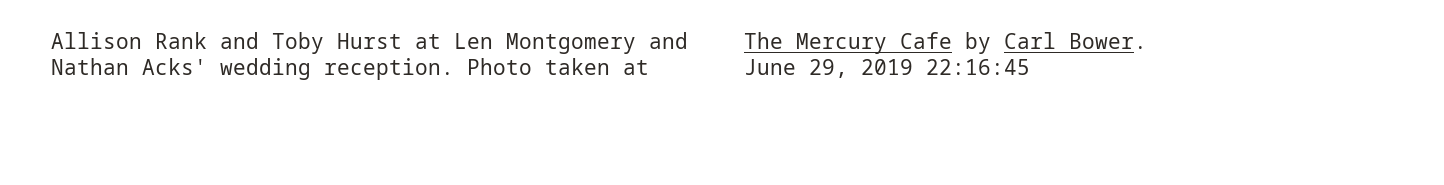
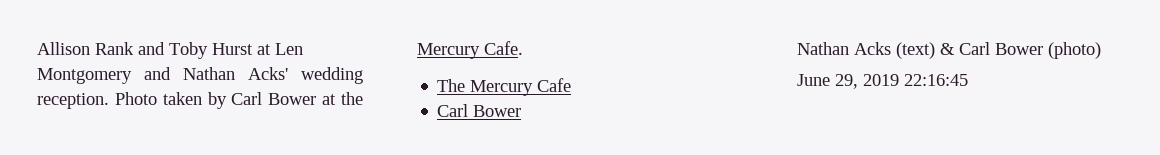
[623,60,649,75] [744,32,1147,54] at The Mercury Cafe by Carl Bower. -> [207,92,363,109] [417,41,523,59] [437,78,572,96] [437,104,522,117] [797,42,1101,59] by Carl Bower at the Mercury Cafe. // The Mercury Cafe // Carl Bower // Nathan Acks (text) & Carl Bower (photo)

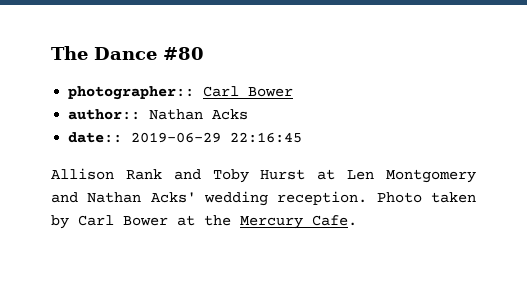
(37, 48) none -> [51,46,204,60] [68,86,294,100] [68,109,249,120] [68,132,303,143] The Dance #80 // photographer:: Carl Bower // author:: Nathan Acks // date:: 2019-06-29 22:16:45 //
[437,78,572,96] [437,104,522,117] [797,42,1101,59] [797,74,968,89] // The Mercury Cafe // Carl Bower // Nathan Acks (text) & Carl Bower (photo) // June 29, 2019 22:16:45 -> (357, 220) none

